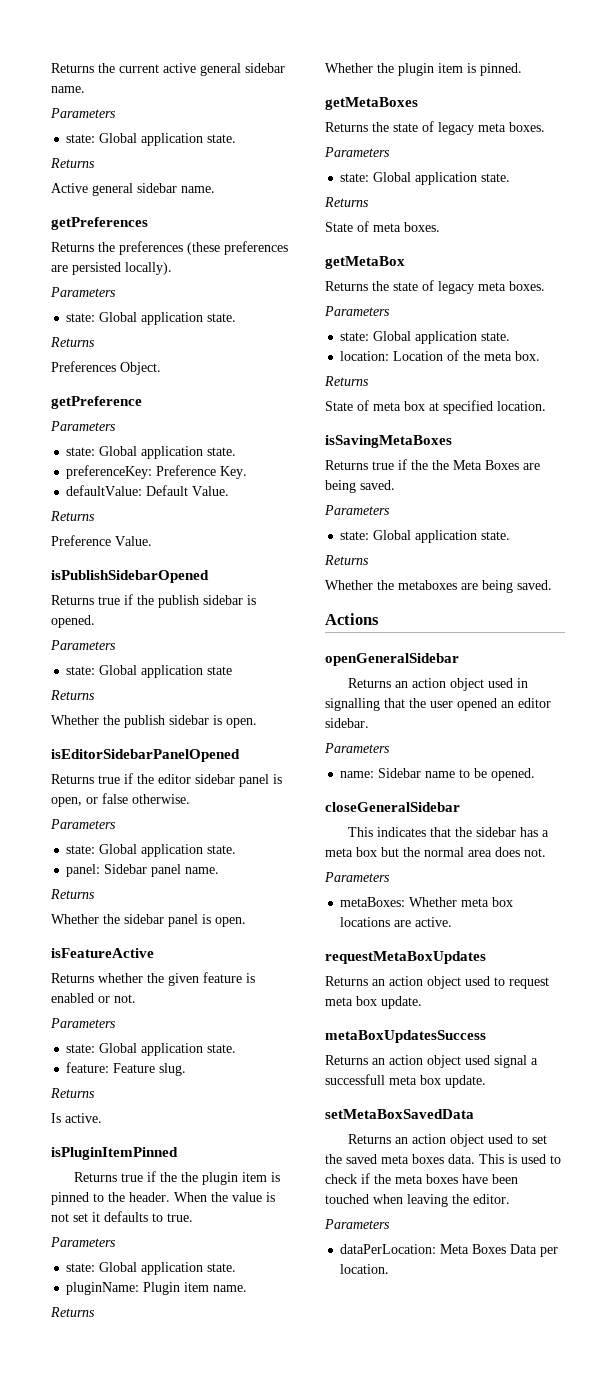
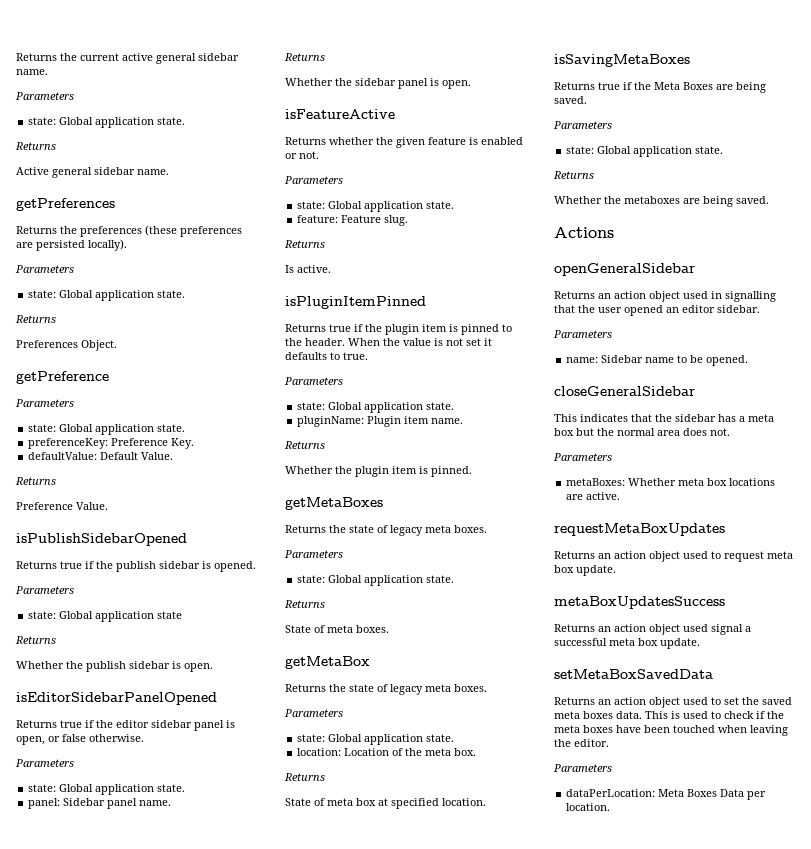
[181,1172,199,1182] the -> (382, 328) none
[432,460,449,470] the -> (651, 86) none
[325,1074,385,1085] successfull -> [554,638,607,646] successful

